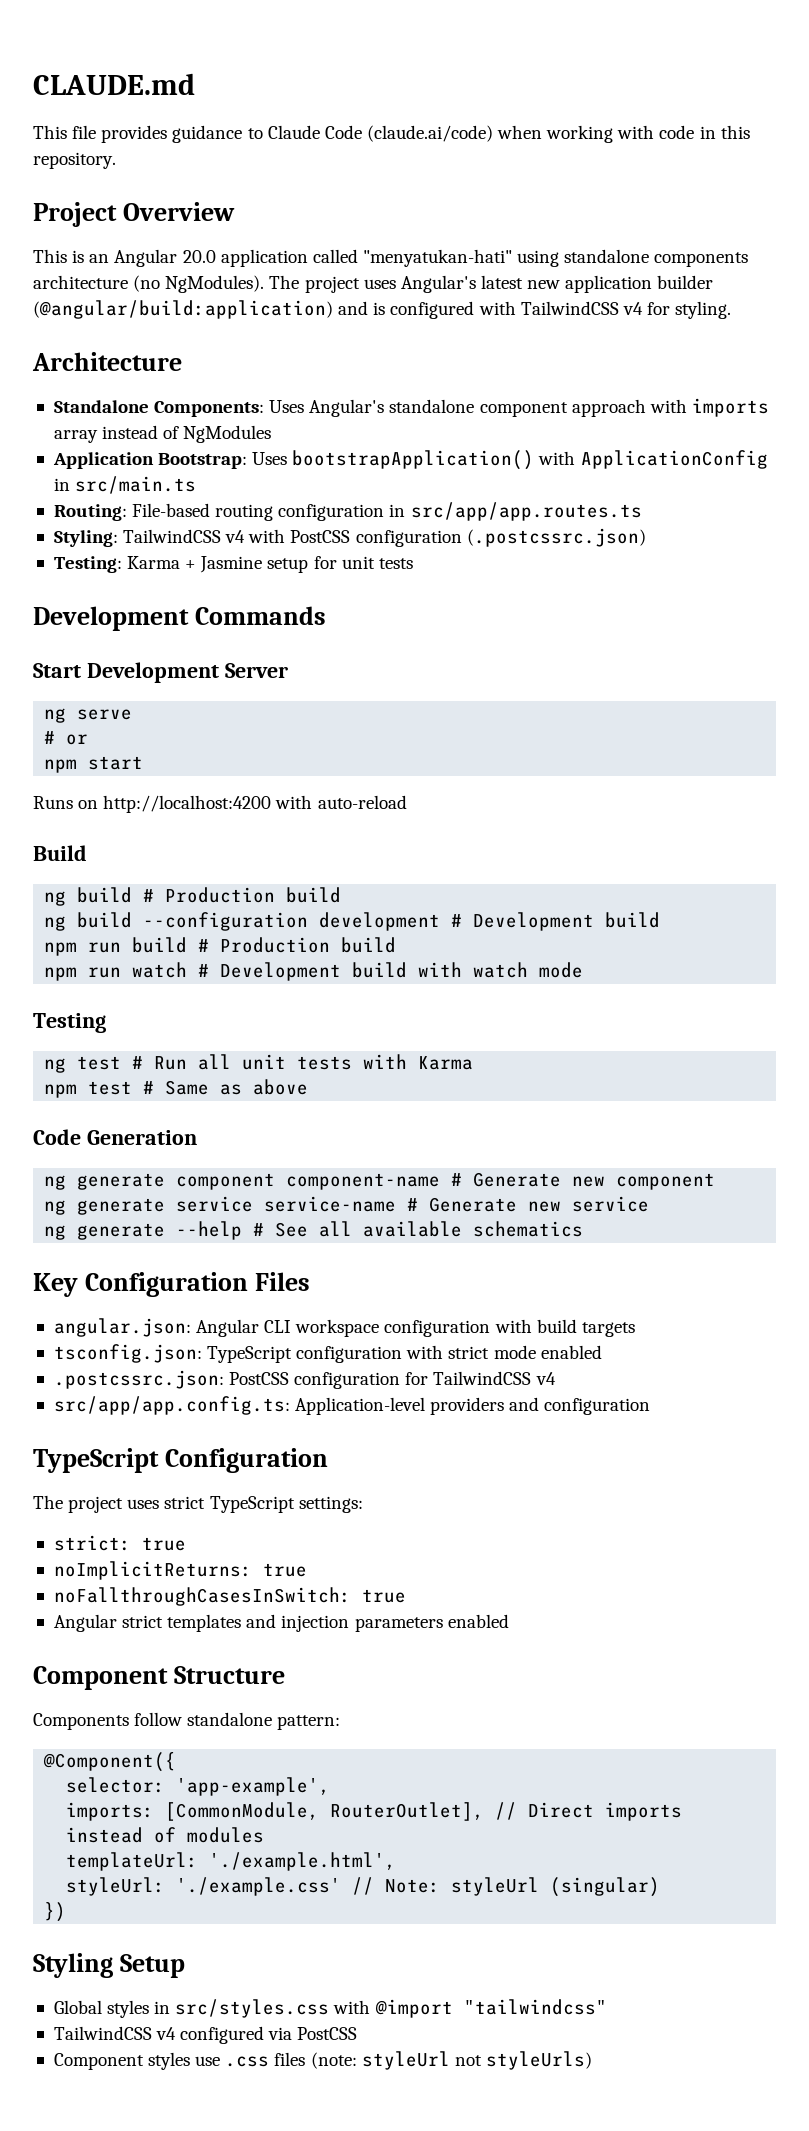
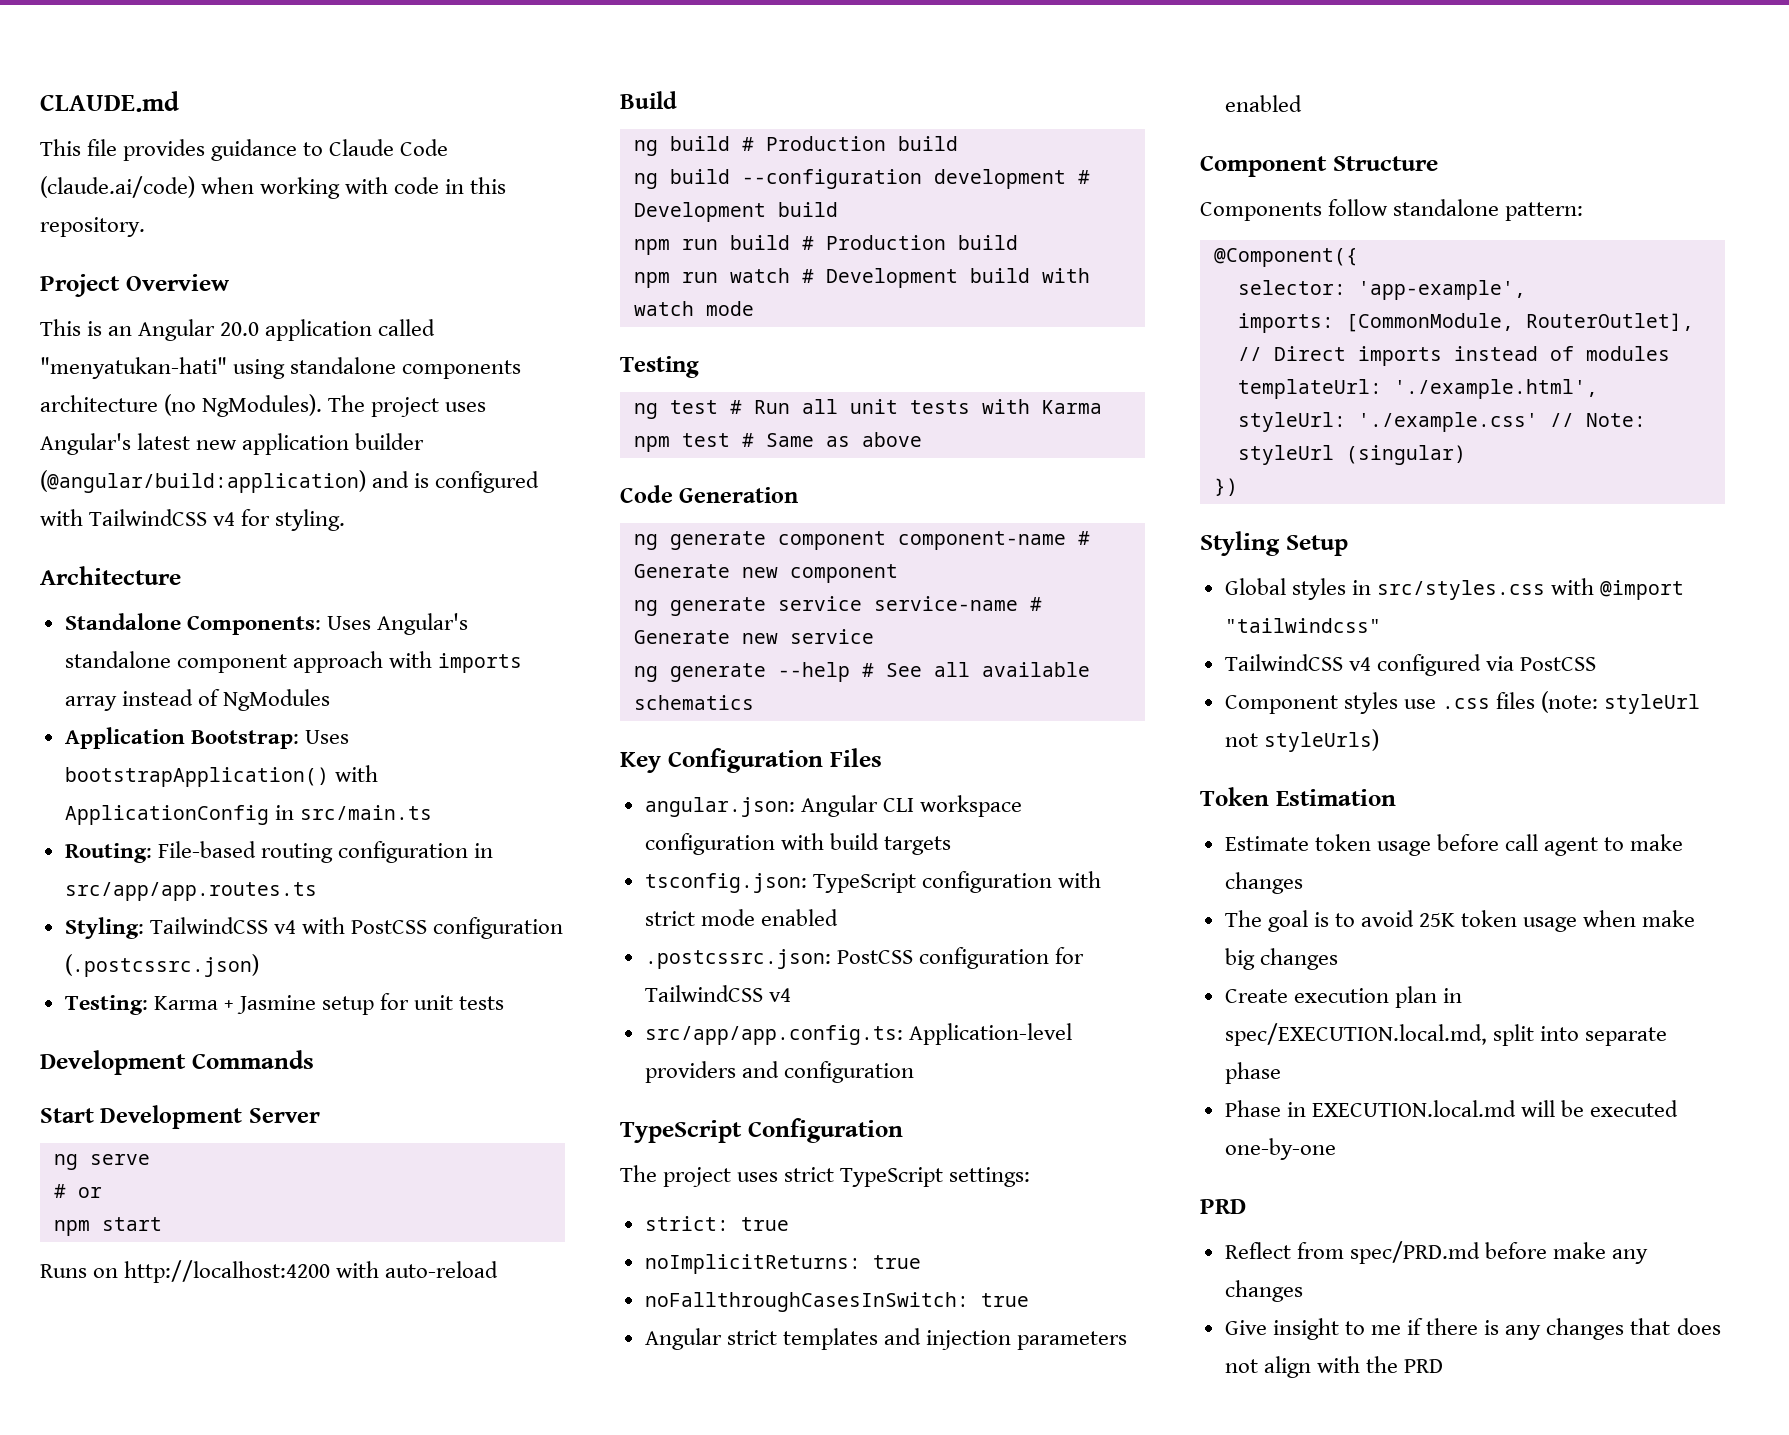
(592, 2060) none -> [1200,787,1396,806] [1224,834,1684,856] [1224,872,1303,894] [1224,910,1696,932] [1224,948,1338,970] [1224,986,1462,1008] [1224,1023,1667,1046] [1224,1062,1281,1084] [1224,1100,1679,1117] [1224,1138,1336,1160] [1200,1199,1246,1214] [1224,1241,1649,1264] [1224,1280,1303,1302] [1224,1318,1721,1340] [1224,1356,1444,1378] // Token Estimation // Estimate token usage before call agent to make changes // The goal is to avoid 25K token usage when make big changes // Create execution plan in spec/EXECUTION.local.md, split into separate phase // Phase in EXECUTION.local.md will be executed one-by-one // PRD // Reflect from spec/PRD.md before make any changes // Give insight to me if there is any changes that does not align with the PRD

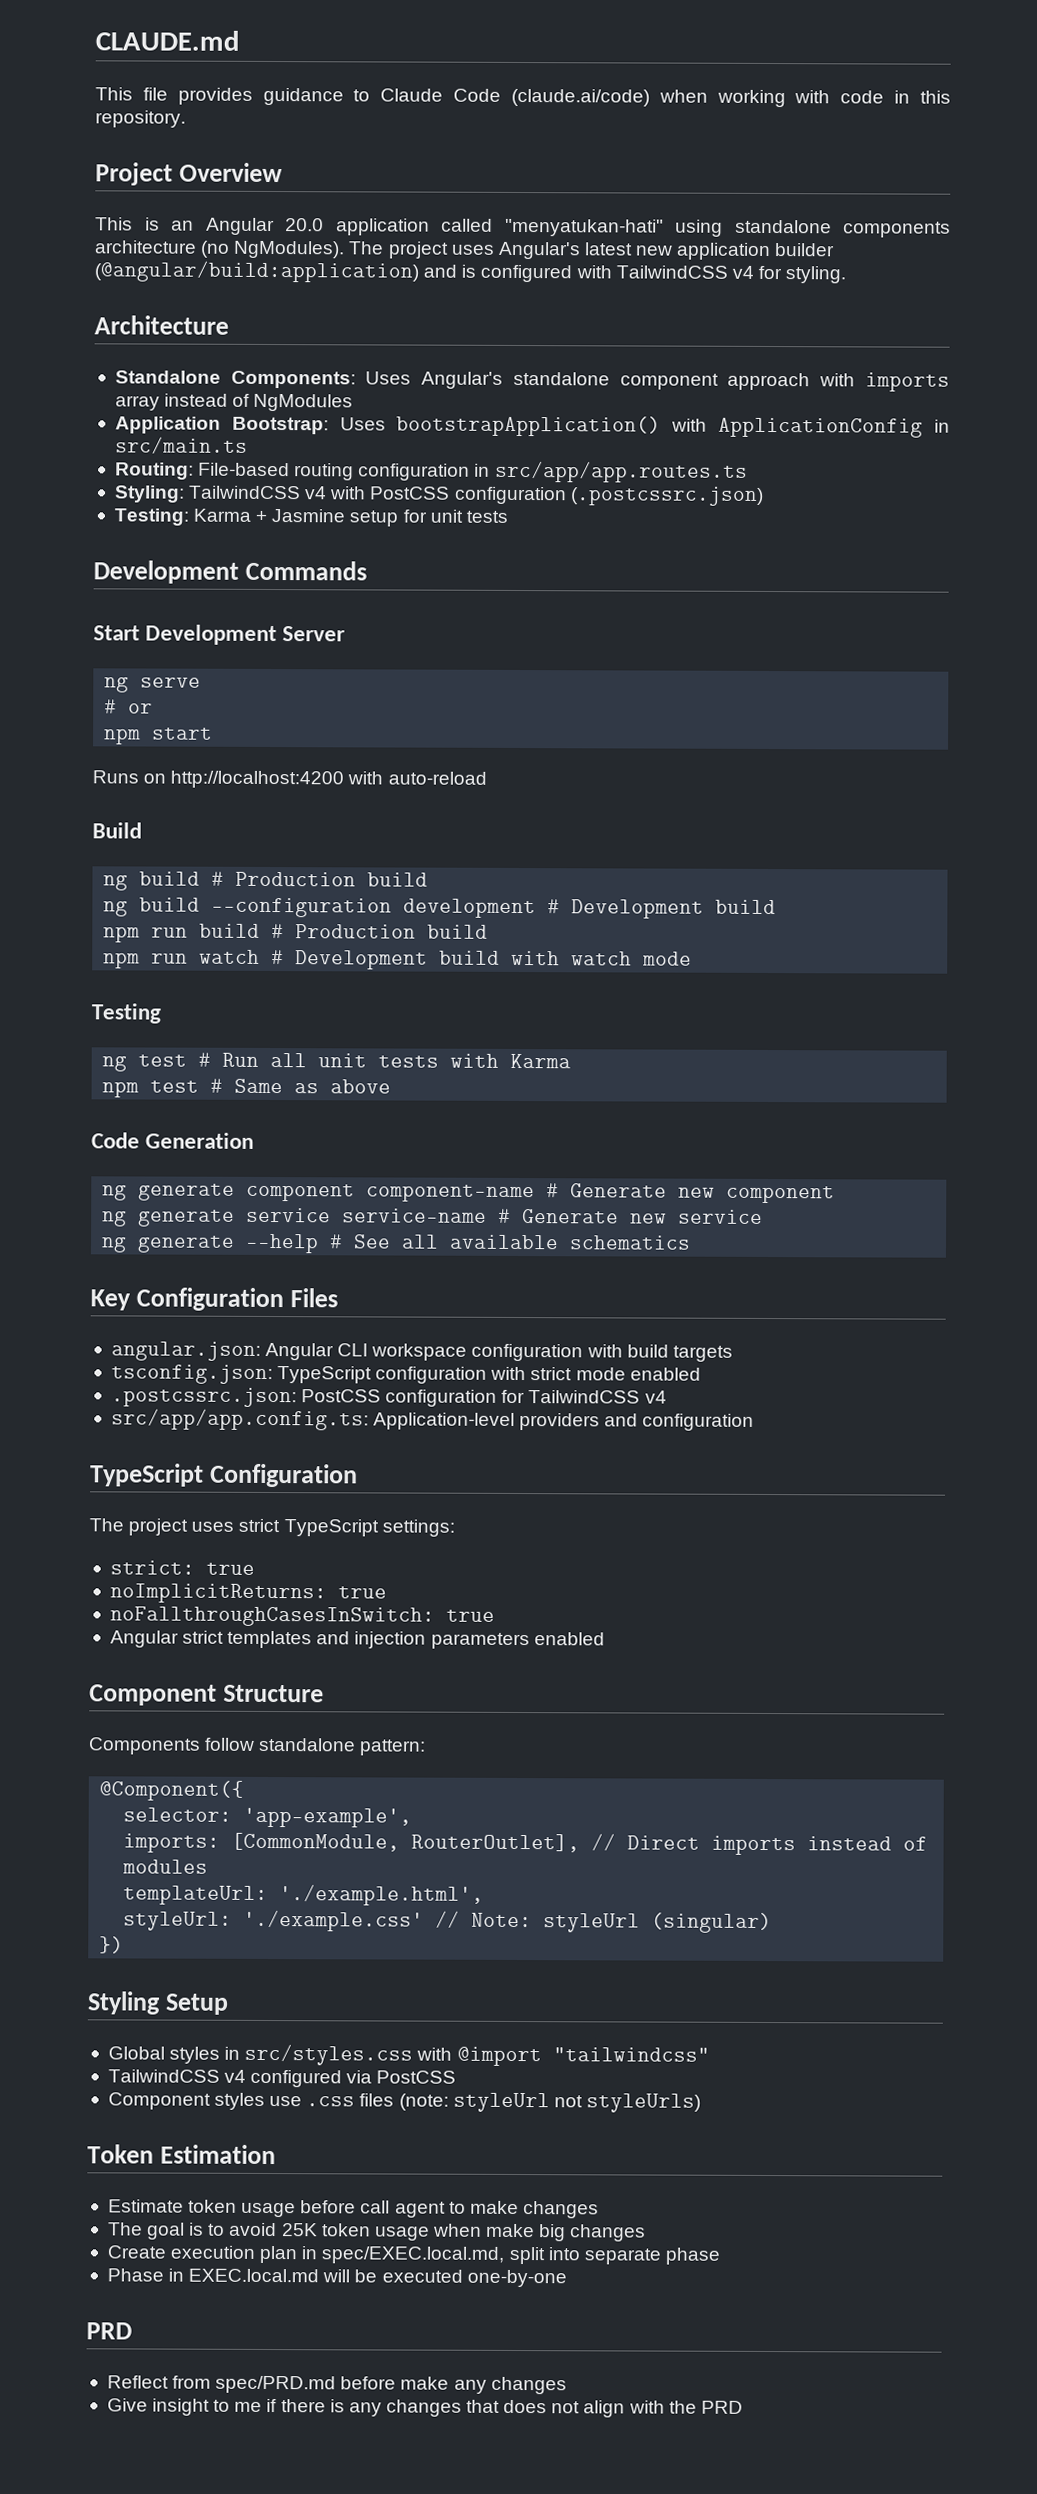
[1224,1023,1487,1046] spec/EXECUTION.local.md, -> [321,2246,505,2264] spec/EXEC.local.md,
[1311,1100,1516,1117] EXECUTION.local.md -> [188,2268,320,2283] EXEC.local.md

